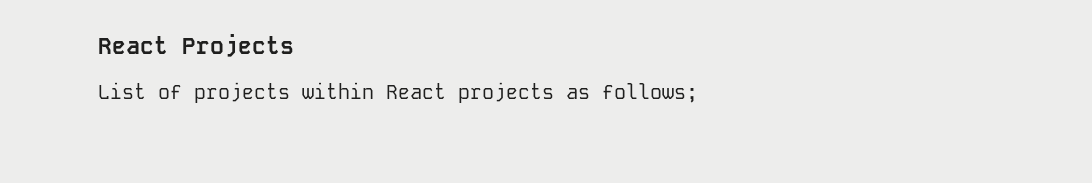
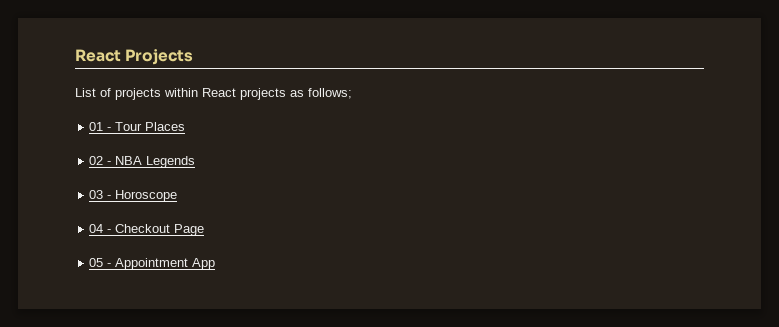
(698, 93) none -> [89,122,186,131] [89,156,196,168] [89,190,178,202] [89,224,205,236] [89,258,216,270] // 01 - Tour Places // 02 - NBA Legends // 03 - Horoscope // 04 - Checkout Page // 05 - Appointment App

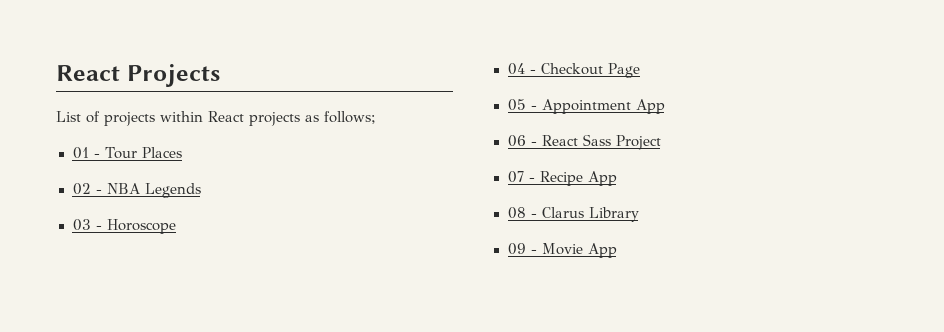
(216, 264) none -> [507,134,661,150] [507,171,617,186] [507,207,639,222] [507,243,617,258] // 06 - React Sass Project // 07 - Recipe App // 08 - Clarus Library // 09 - Movie App

